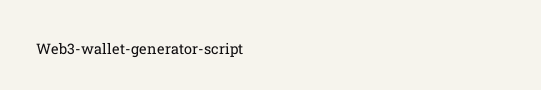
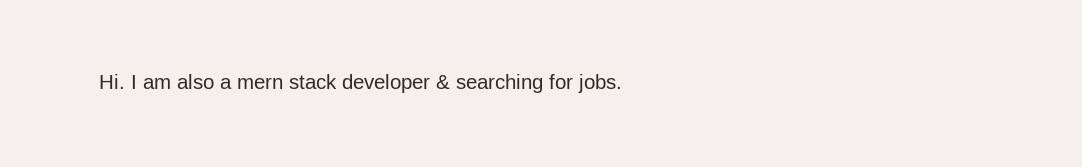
[36,42,243,58] Web3-wallet-generator-script -> [99,74,622,93] Hi. I am also a mern stack developer & searching for jobs.

